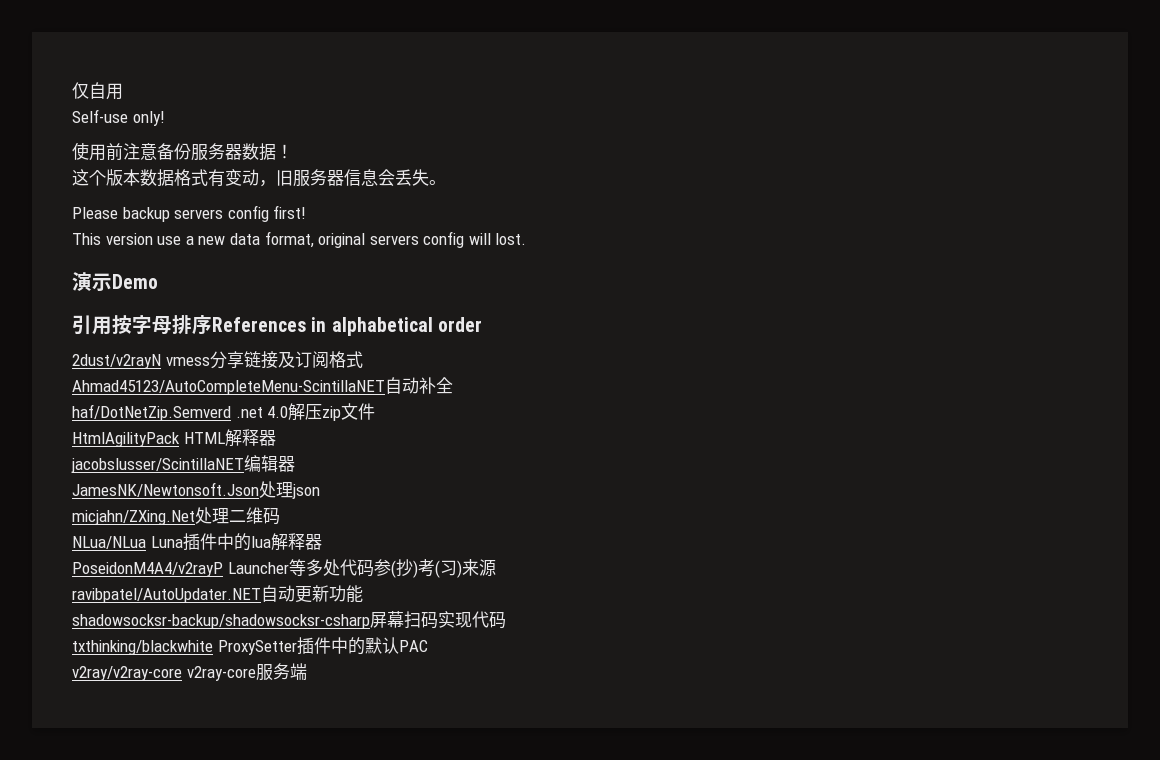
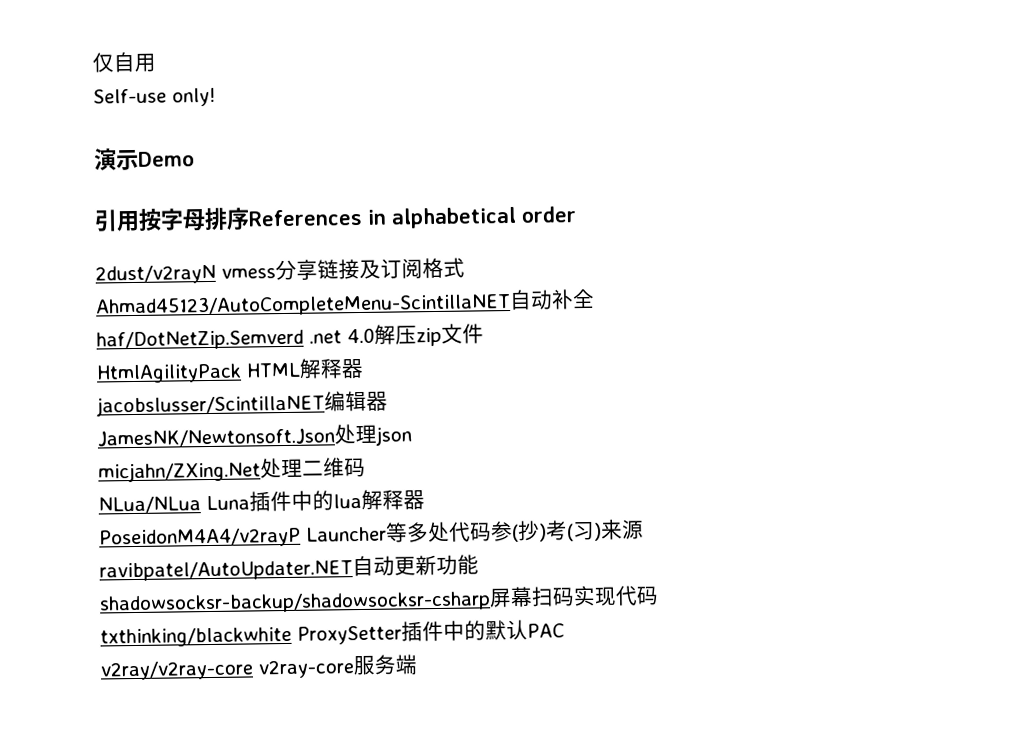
[72,142,293,161] [72,169,446,187] [72,205,307,222] [72,231,527,248] // 使用前注意备份服务器数据！ // 这个版本数据格式有变动，旧服务器信息会丢失。 // Please backup servers config first! // This version use a new data format, original servers config will lost. -> (216, 97) none

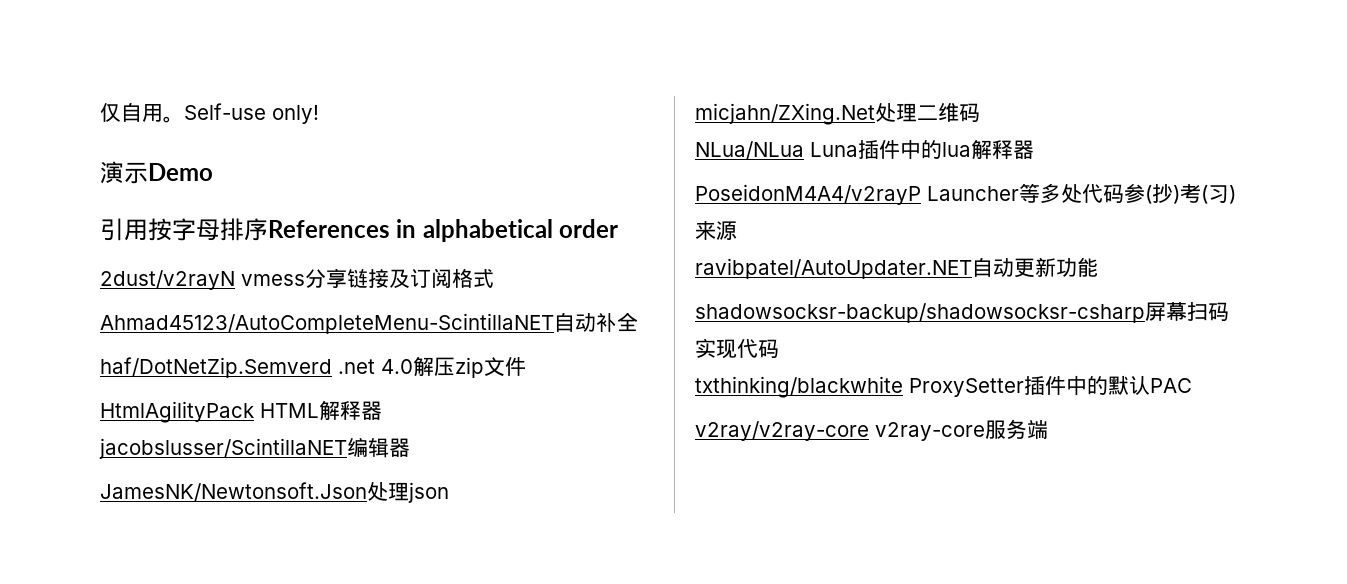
(156, 62) // -> [163,116,184,123] 。

